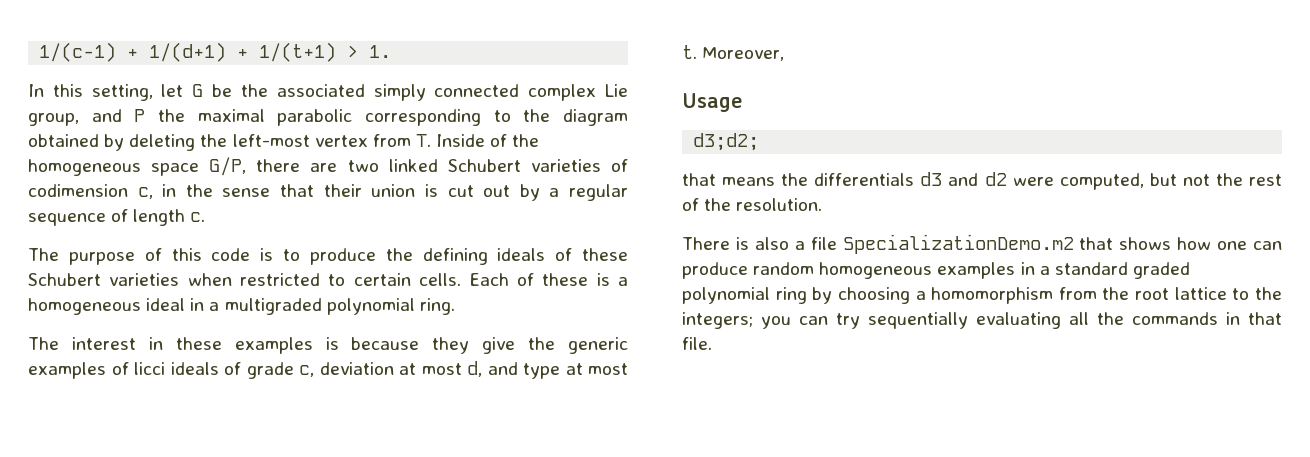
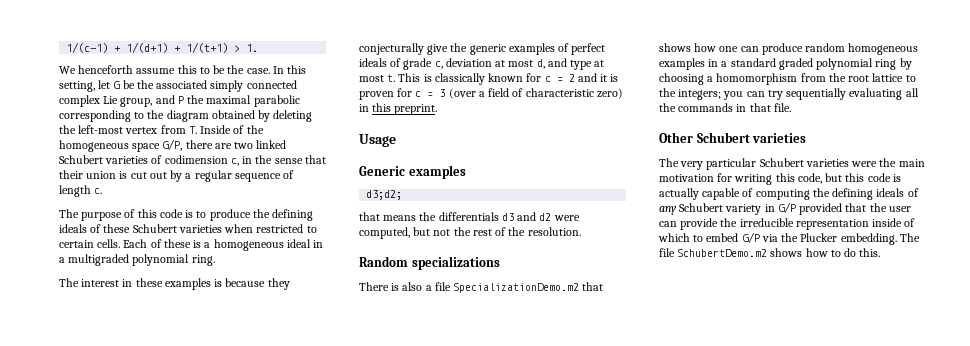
(392, 51) none -> [59,65,270,74] We henceforth assume this to be the case.
(470, 345) none -> [359,43,424,55] conjecturally
[134,362,165,375] licci -> [571,43,606,55] perfect
[702,47,785,61] Moreover, -> [398,73,619,85] [359,88,623,100] [359,103,438,115] This is classically known for c = 2 and it is proven for c = 3 (over a field of characteristic zero) in this preprint.
(742, 102) none -> [359,165,466,179] // Generic examples
(823, 204) none -> [359,256,500,270] // Random specializations
(712, 343) none -> [659,132,807,143] [659,158,925,170] [659,173,901,185] [659,188,919,200] [659,202,911,215] [659,218,916,230] [658,232,920,245] [659,248,881,257] // Other Schubert varieties // The very particular Schubert varieties were the main motivation for writing this code, but this code is actually capable of computing the defining ideals of any Schubert variety in G/P provided that the user can provide the irreducible representation inside of which to embed G/P via the Plucker embedding. The file SchubertDemo.m2 shows how to do this.

